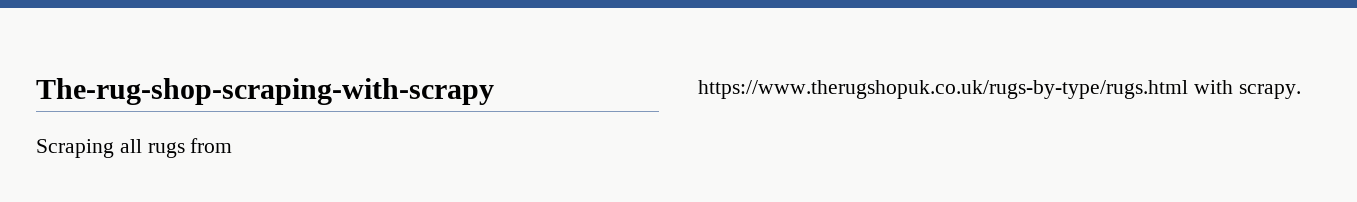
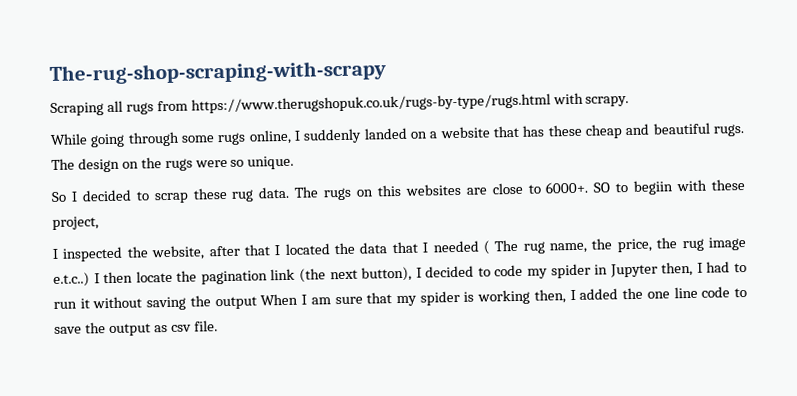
(1301, 91) none -> [50,122,744,148] [51,155,295,173] [51,178,746,204] [52,216,99,230] [52,236,747,262] [53,261,747,287] [53,286,748,311] [54,320,218,337] // While going through some rugs online, I suddenly landed on a website that has these cheap and beautiful rugs. The design on the rugs were so unique. // So I decided to scrap these rug data. The rugs on this websites are close to 6000+. SO to begiin with these project, // I inspected the website, after that I located the data that I needed ( The rug name, the price, the rug image e.t.c..) I then locate the pagination link (the next button), I decided to code my spider in Jupyter then, I had to run it without saving the output When I am sure that my spider is working then, I added the one line code to save the output as csv file.

